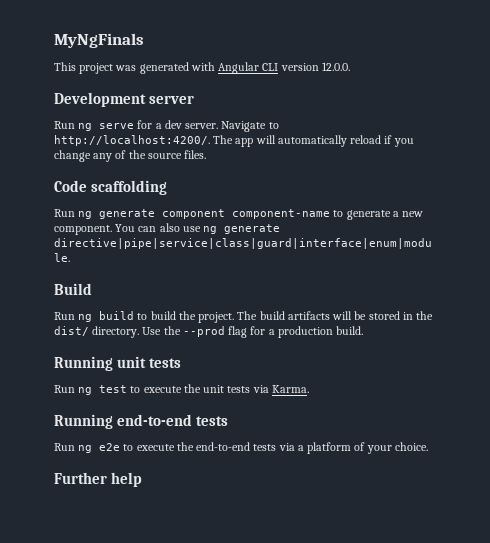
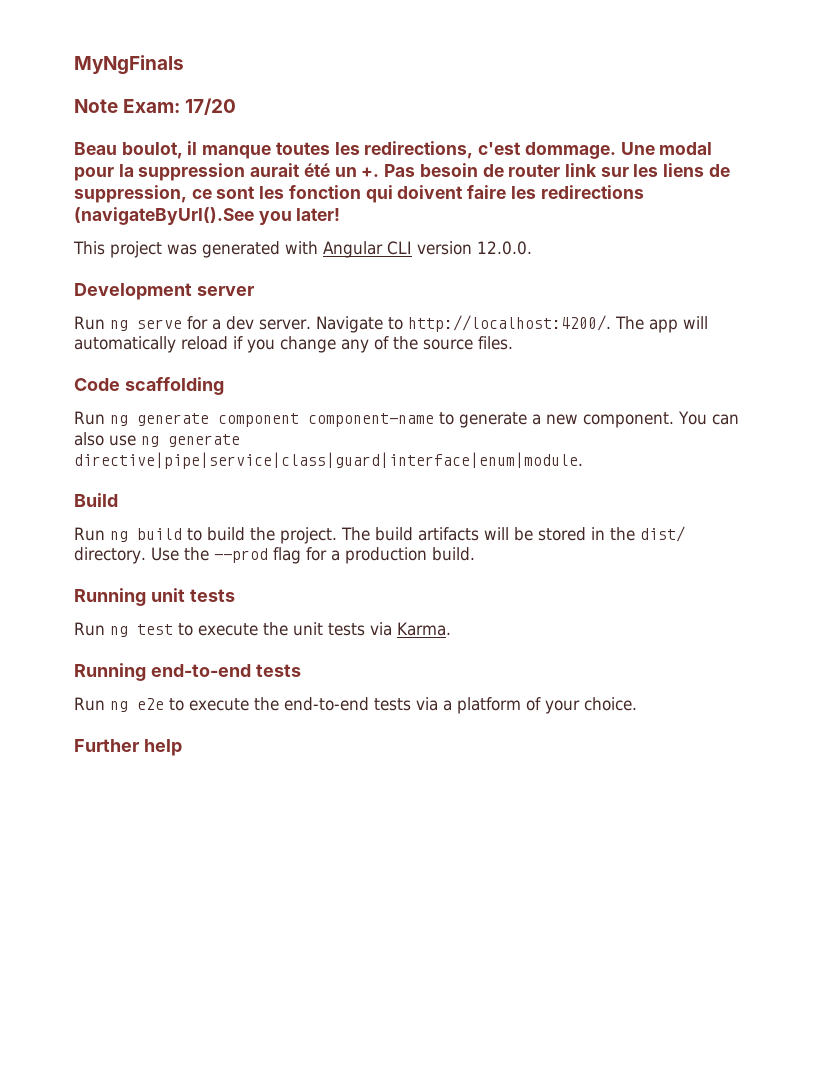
(144, 40) none -> [74,98,237,115] [74,141,713,159] [74,163,730,181] [74,185,644,203] [74,207,341,225] // Note Exam: 17/20 // Beau boulot, il manque toutes les redirections, c'est dommage. Une modal pour la suppression aurait été un +. Pas besoin de router link sur les liens de suppression, ce sont les fonction qui doivent faire les redirections (navigateByUrl().See you later!

